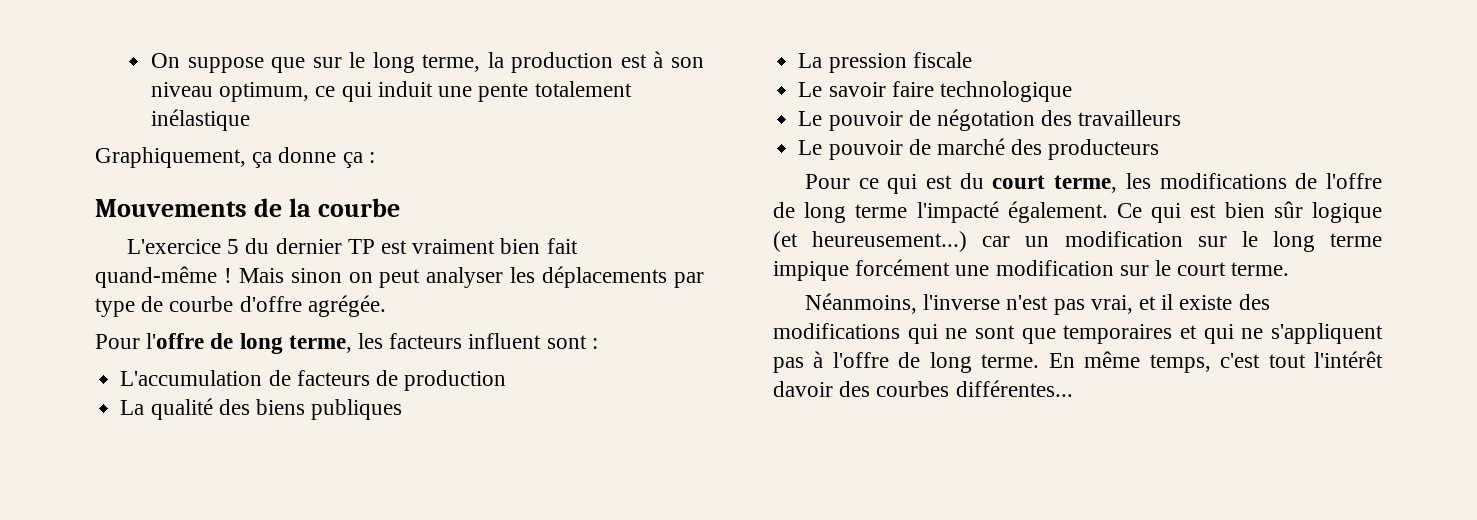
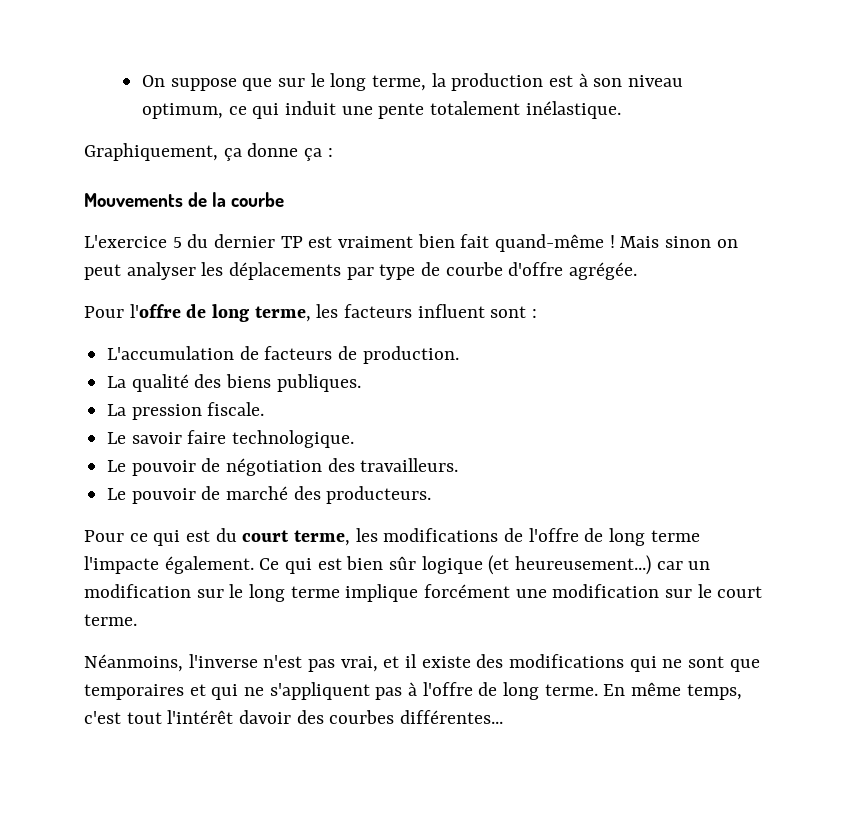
[151,109,251,131] inélastique -> [525,101,621,119] inélastique.
[404,370,507,391] production -> [362,346,459,364] production.
[311,399,403,420] publiques -> [276,374,361,392] publiques.
[912,52,972,68] fiscale -> [207,402,265,416] fiscale.
[939,81,1072,102] [798,109,1182,131] technologique // Le pouvoir de négotation des travailleurs -> [232,430,355,448] [107,458,459,476] technologique. // Le pouvoir de négotiation des travailleurs.
[1048,139,1160,160] producteurs -> [326,486,432,504] producteurs.
[916,201,999,223] l'impacté -> [84,556,159,574] l'impacte
[773,261,849,281] impique -> [345,584,419,602] implique

